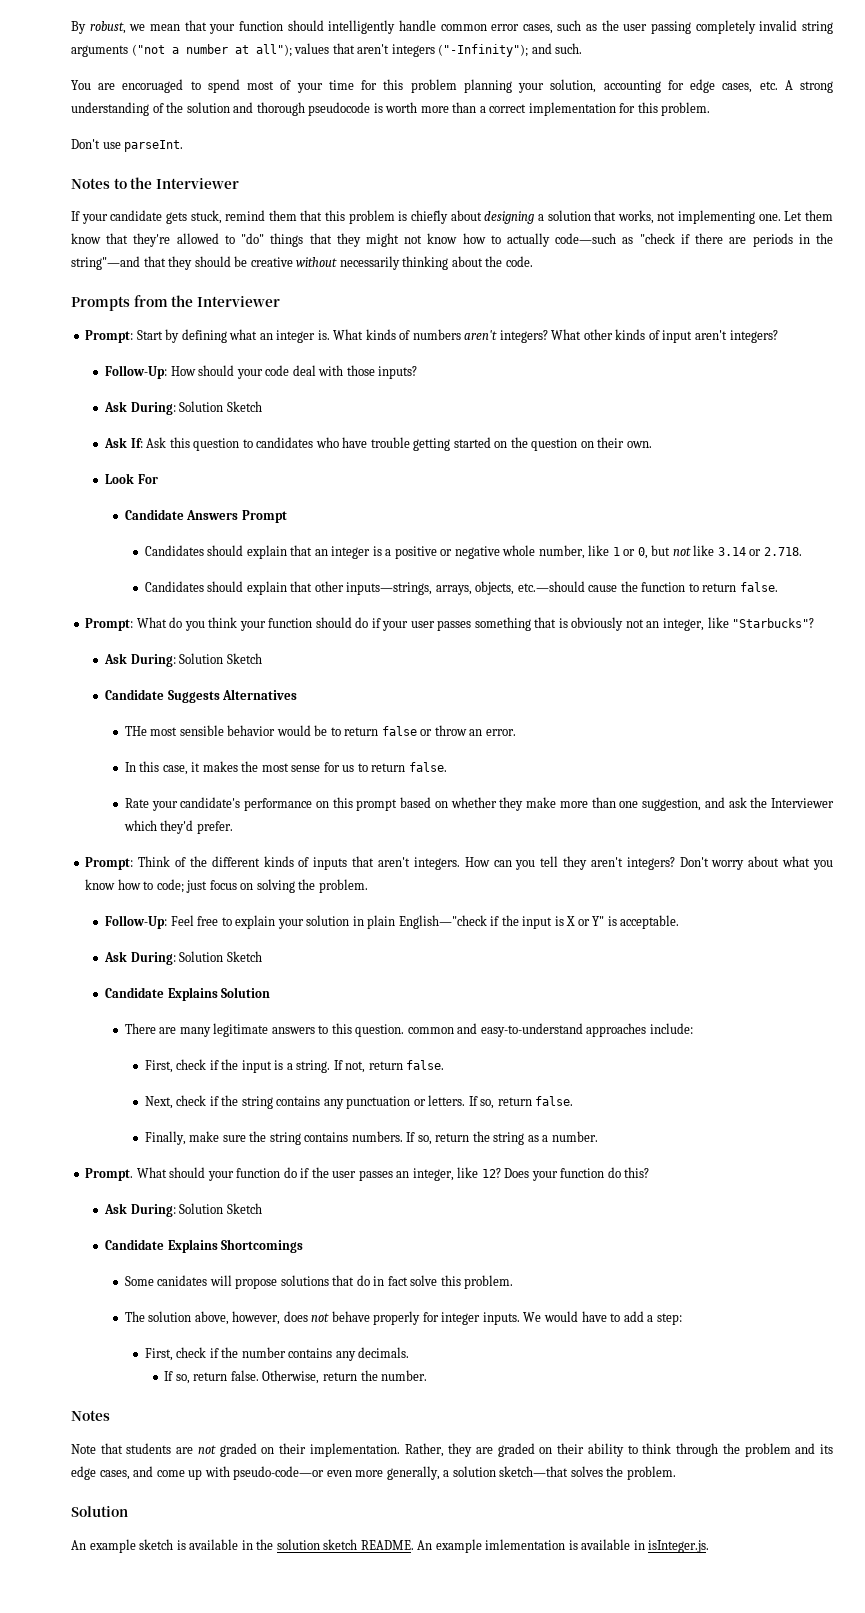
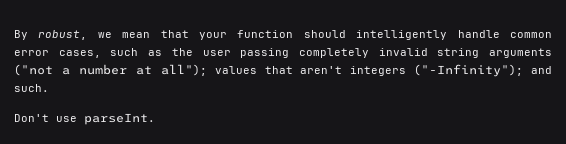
[71,79,833,93] [71,102,711,116] [71,139,184,152] [71,177,239,189] [71,210,833,224] [71,233,834,247] [71,256,533,270] [71,295,280,311] [85,329,778,343] [105,365,418,379] [104,401,262,415] [104,437,652,451] [105,473,158,484] [124,509,287,523] [144,545,802,559] [144,581,778,595] [85,617,815,631] [104,653,262,667] [105,689,298,703] [124,725,516,736] [124,761,447,775] [124,797,835,811] [123,820,233,834] [85,856,834,870] [85,879,368,893] [105,915,680,929] [104,951,262,965] [105,987,271,1001] [124,1023,693,1037] [144,1059,445,1073] [144,1095,574,1109] [144,1131,598,1145] [85,1167,650,1181] [104,1203,262,1217] [105,1239,304,1253] [124,1275,514,1289] [124,1311,682,1325] [144,1347,410,1361] [164,1370,428,1384] [71,1410,110,1421] [71,1443,834,1457] [71,1466,676,1480] [71,1506,128,1517] [71,1539,710,1553] You are encoruaged to spend most of your time for this problem planning your solution, accounting for edge cases, etc. A strong understanding of the solution and thorough pseudocode is worth more than a correct implementation for this problem. // Don't use parseInt. // Notes to the Interviewer // If your candidate gets stuck, remind them that this problem is chiefly about designing a solution that works, not implementing one. Let them know that they're allowed to "do" things that they might not know how to actually code—such as "check if there are periods in the string"—and that they should be creative without necessarily thinking about the code. // Prompts from the Interviewer // Prompt: Start by defining what an integer is. What kinds of numbers aren't integers? What other kinds of input aren't integers? // Follow-Up: How should your code deal with those inputs? // Ask During: Solution Sketch // Ask If: Ask this question to candidates who have trouble getting started on the question on their own. // Look For // Candidate Answers Prompt // Candidates should explain that an integer is a positive or negative whole number, like 1 or 0, but not like 3.14 or 2.718. // Candidates should explain that other inputs—strings, arrays, objects, etc.—should cause the function to return false. // Prompt: What do you think your function should do if your user passes something that is obviously not an integer, like "Starbucks"? // Ask During: Solution Sketch // Candidate Suggests Alternatives // THe most sensible behavior would be to return false or throw an error. // In this case, it makes the most sense for us to return false. // Rate your candidate's performance on this prompt based on whether they make more than one suggestion, and ask the Interviewer which they'd prefer. // Prompt: Think of the different kinds of inputs that aren't integers. How can you tell they aren't integers? Don't worry about what you know how to code; just focus on solving the problem. // Follow-Up: Feel free to explain your solution in plain English—"check if the input is X or Y" is acceptable. // Ask During: Solution Sketch // Candidate Explains Solution // There are many legitimate answers to this question. common and easy-to-understand approaches include: // First, check if the input is a string. If not, return false. // Next, check if the string contains any punctuation or letters. If so, return false. // Finally, make sure the string contains numbers. If so, return the string as a number. // Prompt. What should your function do if the user passes an integer, like 12? Does your function do this? // Ask During: Solution Sketch // Candidate Explains Shortcomings // Some canidates will propose solutions that do in fact solve this problem. // The solution above, however, does not behave properly for integer inputs. We would have to add a step: // First, check if the number contains any decimals. // If so, return false. Otherwise, return the number. // Notes // Note that students are not graded on their implementation. Rather, they are graded on their ability to think through the problem and its edge cases, and come up with pseudo-code—or even more generally, a solution sketch—that solves the problem. // Solution // An example sketch is available in the solution sketch README. An example imlementation is available in isInteger.js. -> [14,113,155,125] Don't use parseInt.

